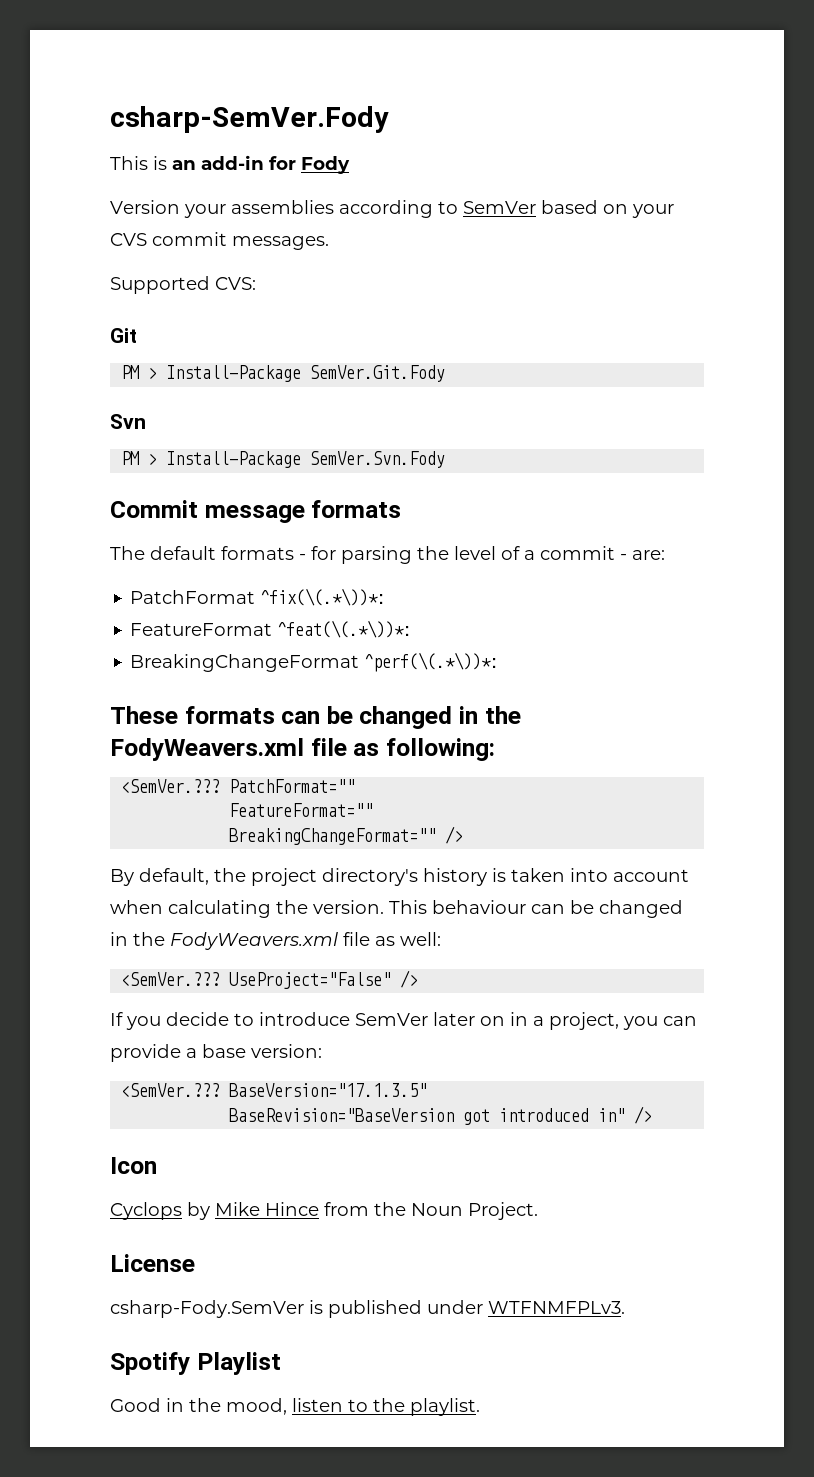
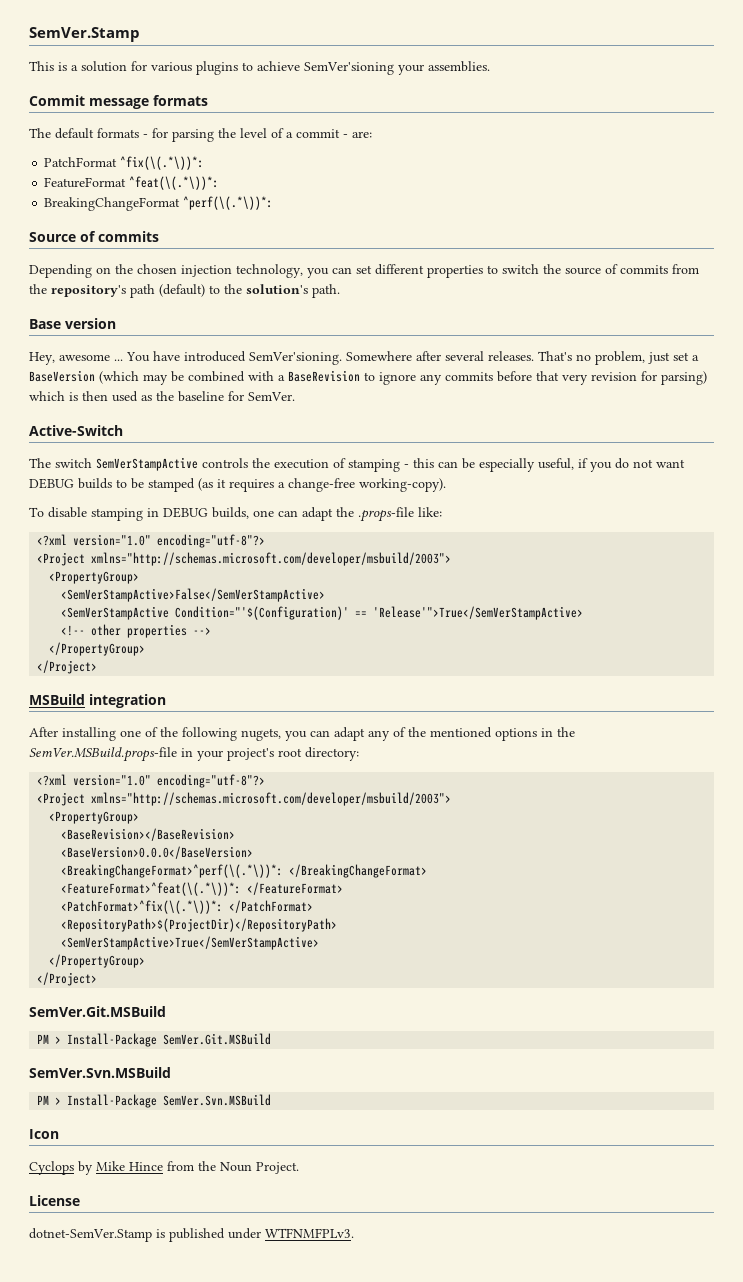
[110,106,389,133] csharp-SemVer.Fody -> [29,27,140,42] SemVer.Stamp
[172,155,350,174] [110,200,674,218] [110,232,329,250] [110,276,256,294] [110,328,137,343] [121,365,446,382] [110,414,146,429] [121,451,446,468] an add-in for Fody // Version your assemblies according to SemVer based on your CVS commit messages. // Supported CVS: // Git // PM > Install-Package SemVer.Git.Fody // Svn // PM > Install-Package SemVer.Svn.Fody -> [71,61,490,75] a solution for various plugins to achieve SemVer'sioning your assemblies.
[110,706,521,729] [110,738,495,761] [121,779,356,793] [229,803,374,817] [229,826,464,845] [110,868,689,886] [110,900,683,918] [110,932,441,950] [121,970,419,989] [110,1012,697,1030] [110,1044,322,1062] [121,1083,428,1097] [229,1106,653,1125] These formats can be changed in the FodyWeavers.xml file as following: // <SemVer.??? PatchFormat="" // FeatureFormat="" // BreakingChangeFormat="" /> // By default, the project directory's history is taken into account when calculating the version. This behaviour can be changed in the FodyWeavers.xml file as well: // <SemVer.??? UseProject="False" /> // If you decide to introduce SemVer later on in a project, you can provide a base version: // <SemVer.??? BaseVersion="17.1.3.5" // BaseRevision="BaseVersion got introduced in" /> -> [29,231,159,242] [29,264,699,278] [29,284,340,298] [29,318,116,329] [29,351,699,365] [29,370,707,385] [29,391,295,402] [29,425,123,436] [29,457,685,472] [29,478,446,492] [29,507,442,522] [37,534,266,548] [37,552,452,566] [49,571,140,584] [61,588,326,602] [61,606,584,620] [61,624,212,638] [49,642,146,656] [37,660,98,674] [29,694,166,708] [29,727,575,741] [29,747,359,762] [37,774,266,788] [37,792,452,806] [49,811,140,824] [61,828,236,841] [61,846,254,859] [61,864,428,878] [61,882,344,896] [61,900,314,914] [61,918,338,932] [61,936,320,950] [49,954,146,968] [37,972,98,986] [29,1006,166,1017] [37,1033,272,1047] [29,1067,171,1078] [37,1094,272,1108] Source of commits // Depending on the chosen injection technology, you can set different properties to switch the source of commits from the repository's path (default) to the solution's path. // Base version // Hey, awesome ... You have introduced SemVer'sioning. Somewhere after several releases. That's no problem, just set a BaseVersion (which may be combined with a BaseRevision to ignore any commits before that very revision for parsing) which is then used as the baseline for SemVer. // Active-Switch // The switch SemVerStampActive controls the execution of stamping - this can be especially useful, if you do not want DEBUG builds to be stamped (as it requires a change-free working-copy). // To disable stamping in DEBUG builds, one can adapt the .props-file like: // <?xml version="1.0" encoding="utf-8"?> // <Project xmlns="http://schemas.microsoft.com/developer/msbuild/2003"> // <PropertyGroup> // <SemVerStampActive>False</SemVerStampActive> // <SemVerStampActive Condition="'$(Configuration)' == 'Release'">True</SemVerStampActive> // <!-- other properties --> // </PropertyGroup> // </Project> // MSBuild integration // After installing one of the following nugets, you can adapt any of the mentioned options in the SemVer.MSBuild.props-file in your project's root directory: // <?xml version="1.0" encoding="utf-8"?> // <Project xmlns="http://schemas.microsoft.com/developer/msbuild/2003"> // <PropertyGroup> // <BaseRevision></BaseRevision> // <BaseVersion>0.0.0</BaseVersion> // <BreakingChangeFormat>^perf(\(.*\))*: </BreakingChangeFormat> // <FeatureFormat>^feat(\(.*\))*: </FeatureFormat> // <PatchFormat>^fix(\(.*\))*: </PatchFormat> // <RepositoryPath>$(ProjectDir)</RepositoryPath> // <SemVerStampActive>True</SemVerStampActive> // </PropertyGroup> // </Project> // SemVer.Git.MSBuild // PM > Install-Package SemVer.Git.MSBuild // SemVer.Svn.MSBuild // PM > Install-Package SemVer.Svn.MSBuild
[110,1300,304,1318] csharp-Fody.SemVer -> [29,1228,152,1242] dotnet-SemVer.Stamp
[110,1352,281,1375] [110,1398,480,1416] // Spotify Playlist // Good in the mood, listen to the playlist. -> (354, 1233) none

